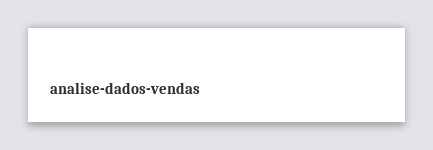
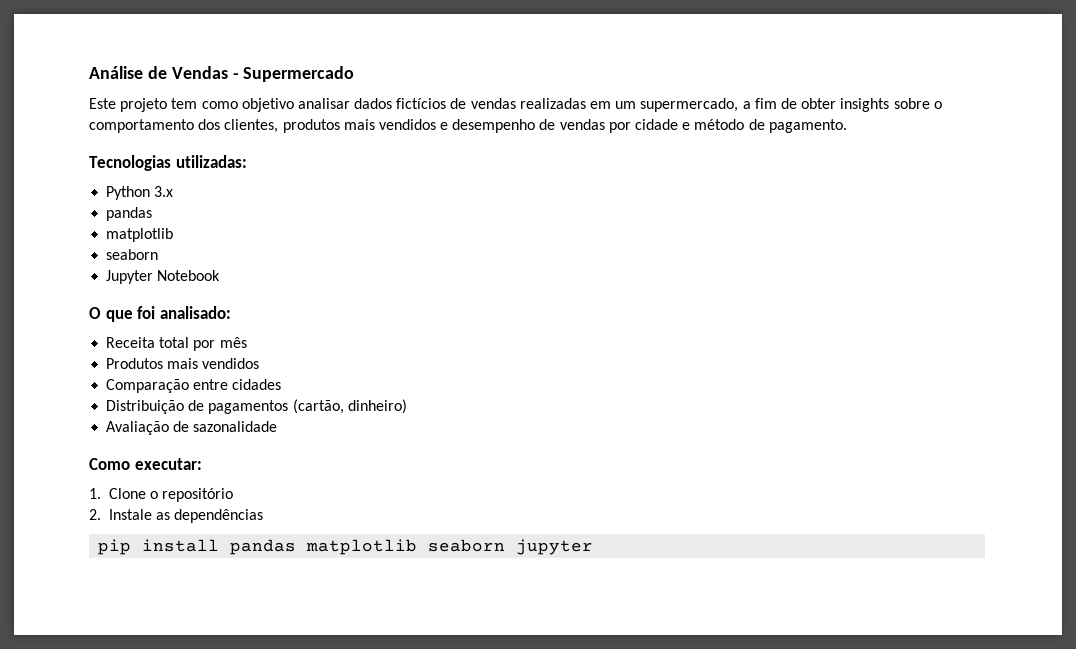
[50,82,200,94] analise-dados-vendas -> [89,66,355,82] [89,98,942,112] [89,119,847,133] [89,155,247,171] [106,186,174,200] [106,207,153,221] [106,228,174,242] [106,249,159,260] [106,270,221,284] [89,306,231,322] [106,337,247,351] [106,358,260,369] [106,379,282,393] [106,399,407,414] [106,421,278,435] [89,458,202,470] [89,488,234,502] [89,509,264,523] [98,539,594,555] Análise de Vendas - Supermercado // Este projeto tem como objetivo analisar dados fictícios de vendas realizadas em um supermercado, a fim de obter insights sobre o comportamento dos clientes, produtos mais vendidos e desempenho de vendas por cidade e método de pagamento. // Tecnologias utilizadas: // Python 3.x // pandas // matplotlib // seaborn // Jupyter Notebook // O que foi analisado: // Receita total por mês // Produtos mais vendidos // Comparação entre cidades // Distribuição de pagamentos (cartão, dinheiro) // Avaliação de sazonalidade // Como executar: // 1. Clone o repositório // 2. Instale as dependências // pip install pandas matplotlib seaborn jupyter

